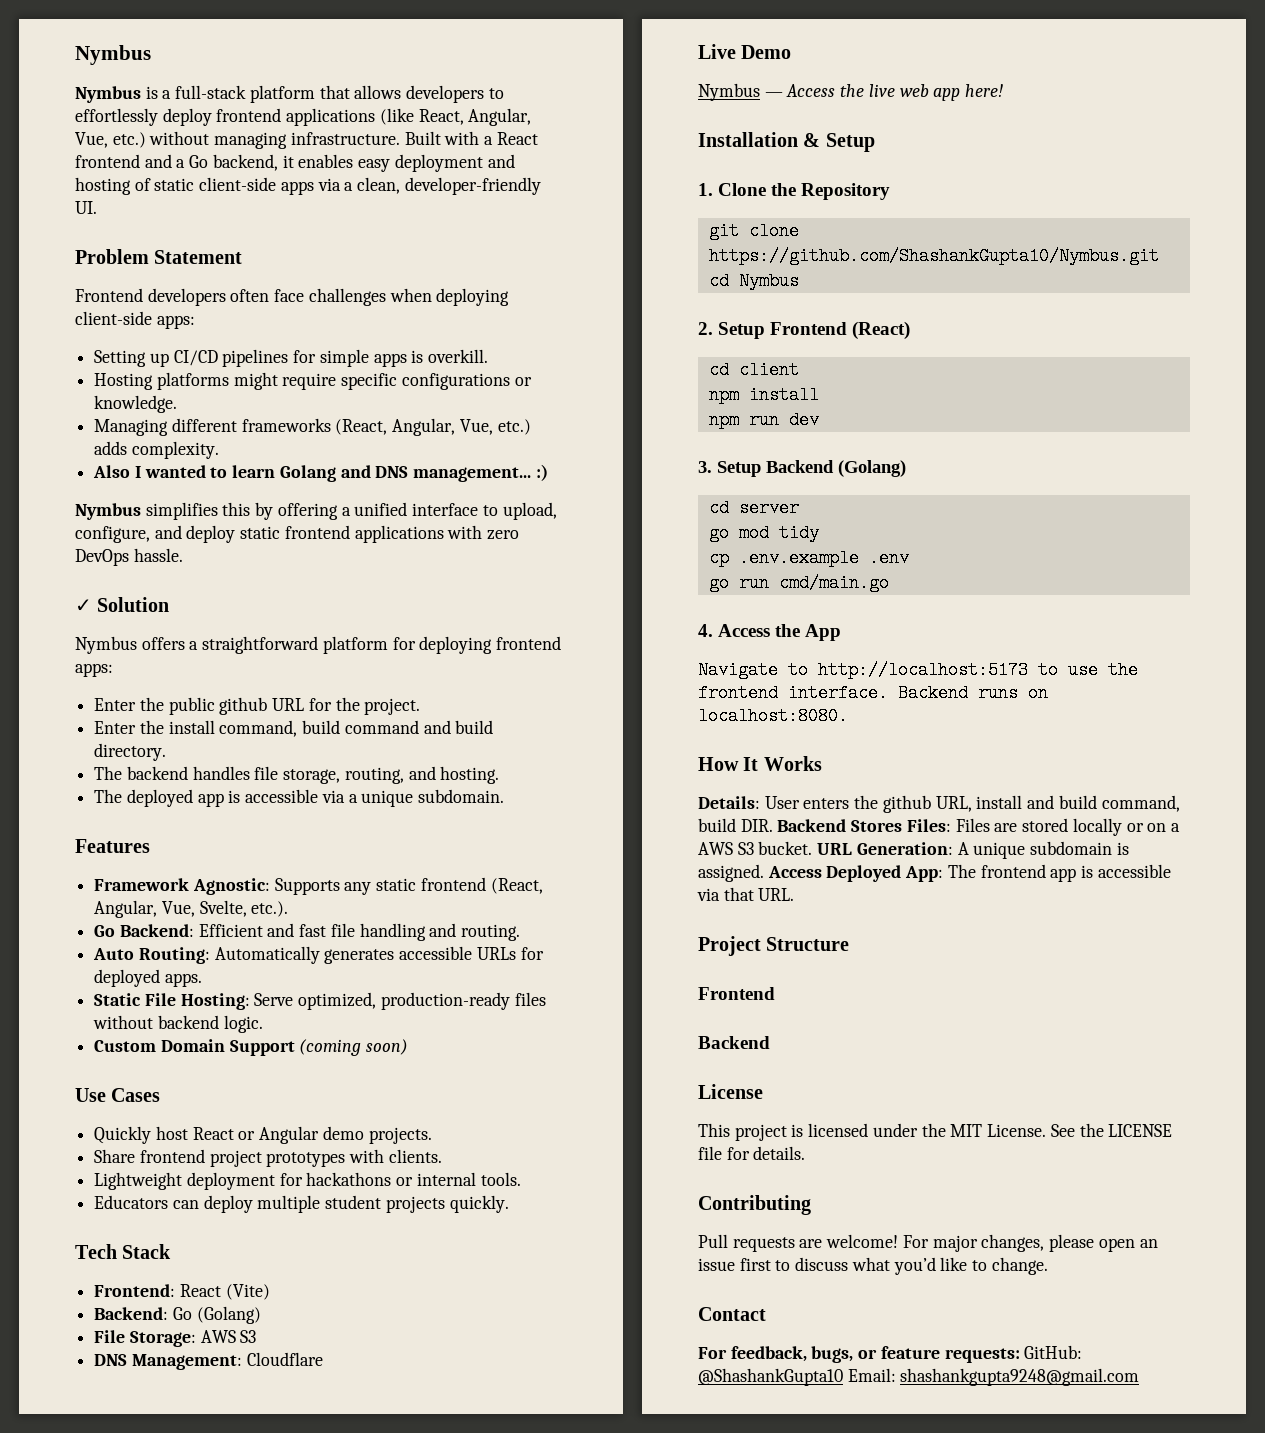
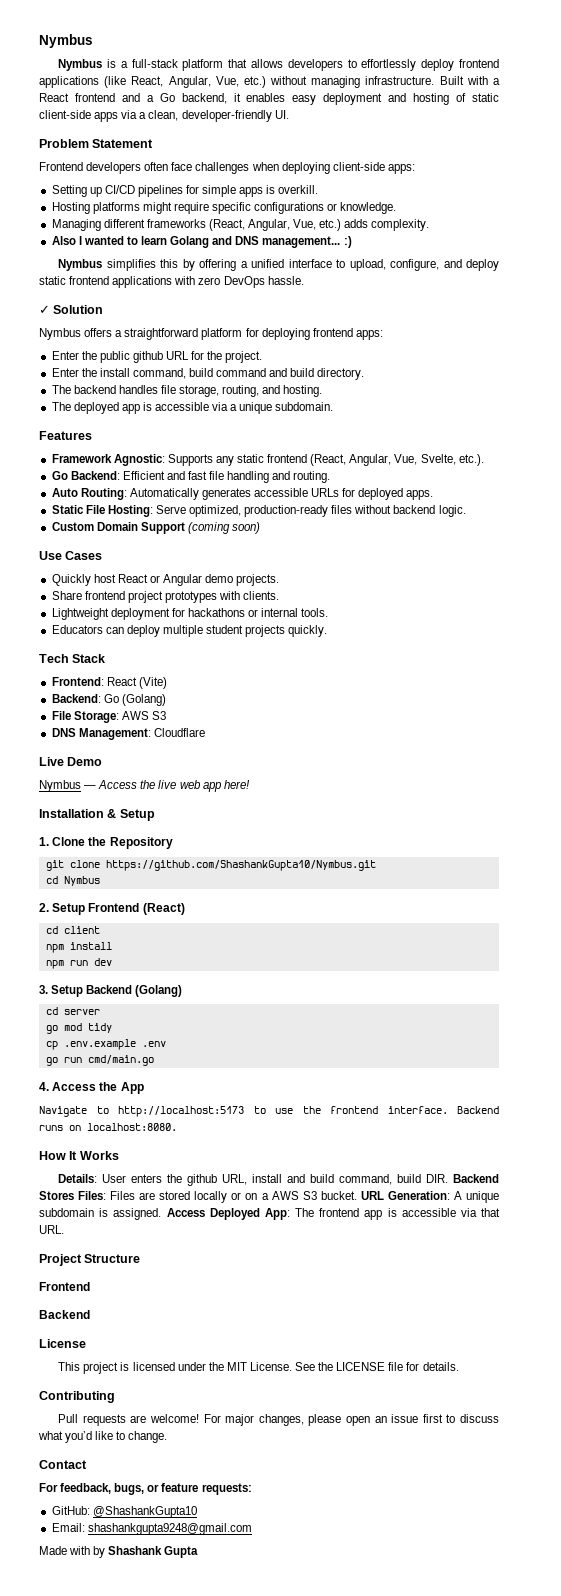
(1020, 1355) none -> (252, 1489) //
(843, 1377) none -> (197, 1512) //
(1140, 1377) none -> [39,1546,199,1558] // Made with by Shashank Gupta

